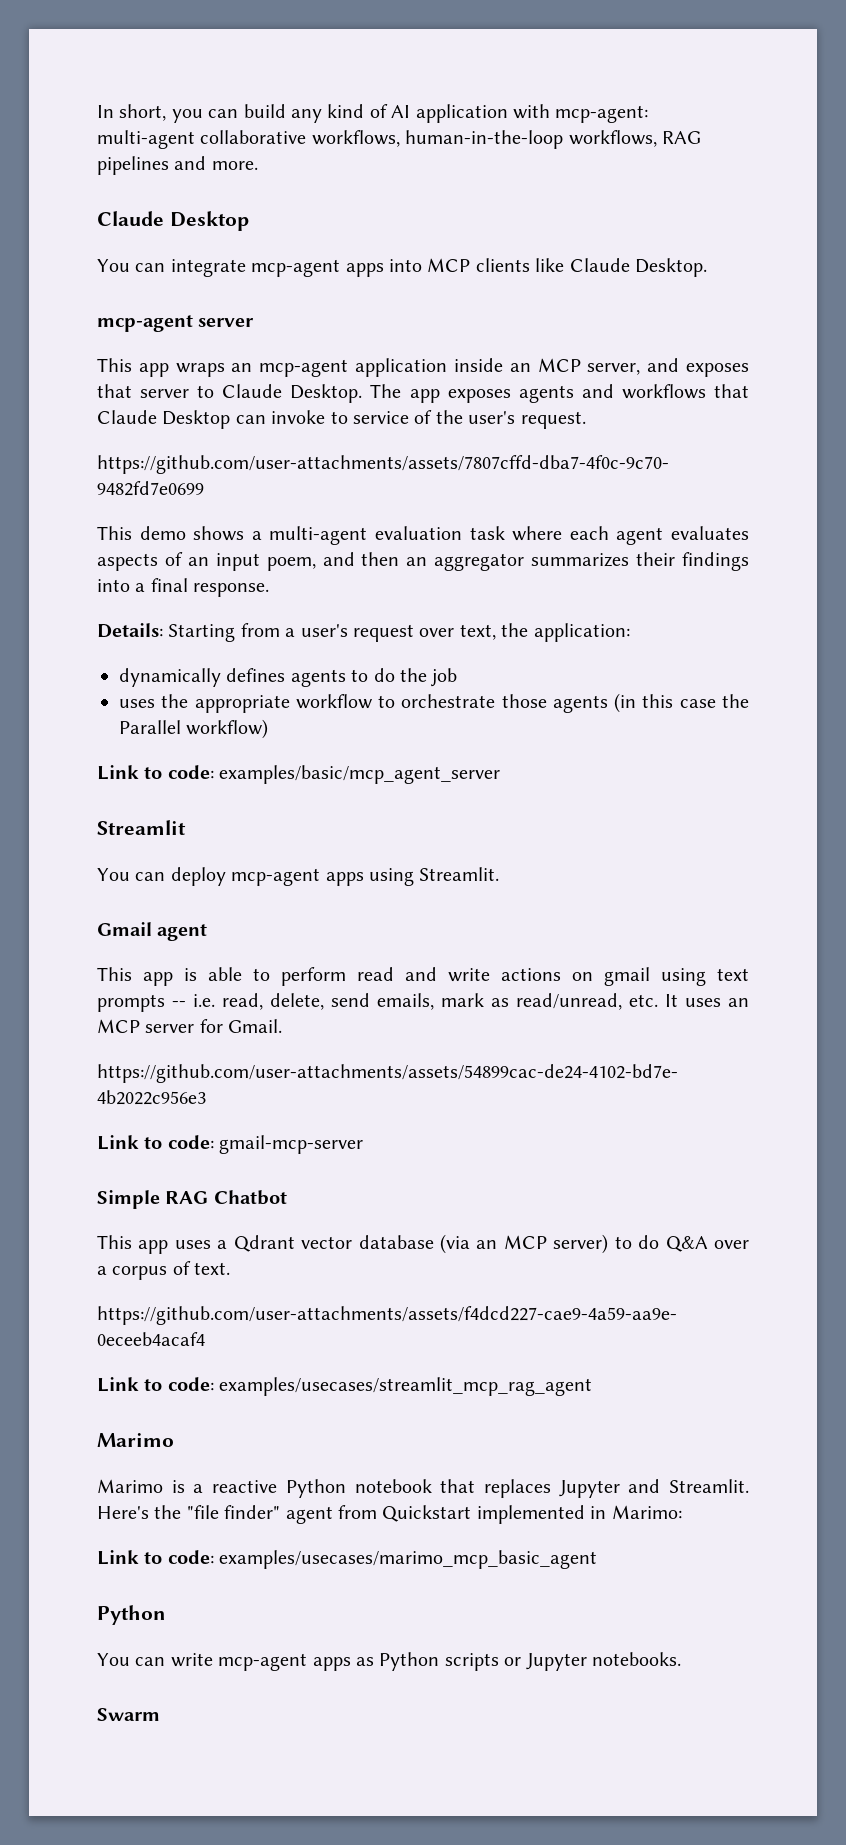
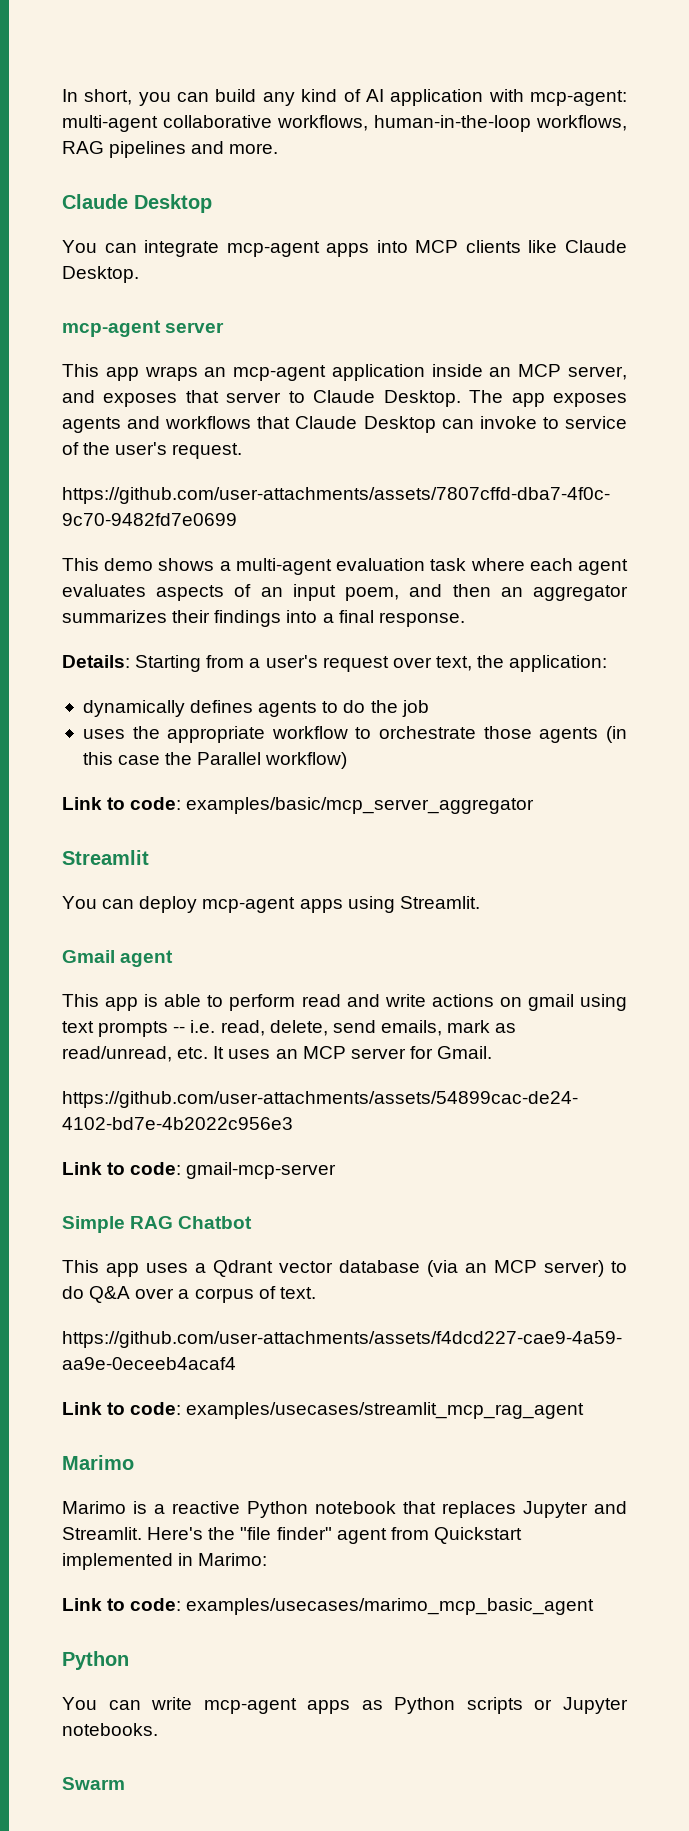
[219,765,501,784] examples/basic/mcp_agent_server -> [186,797,535,814] examples/basic/mcp_server_aggregator

